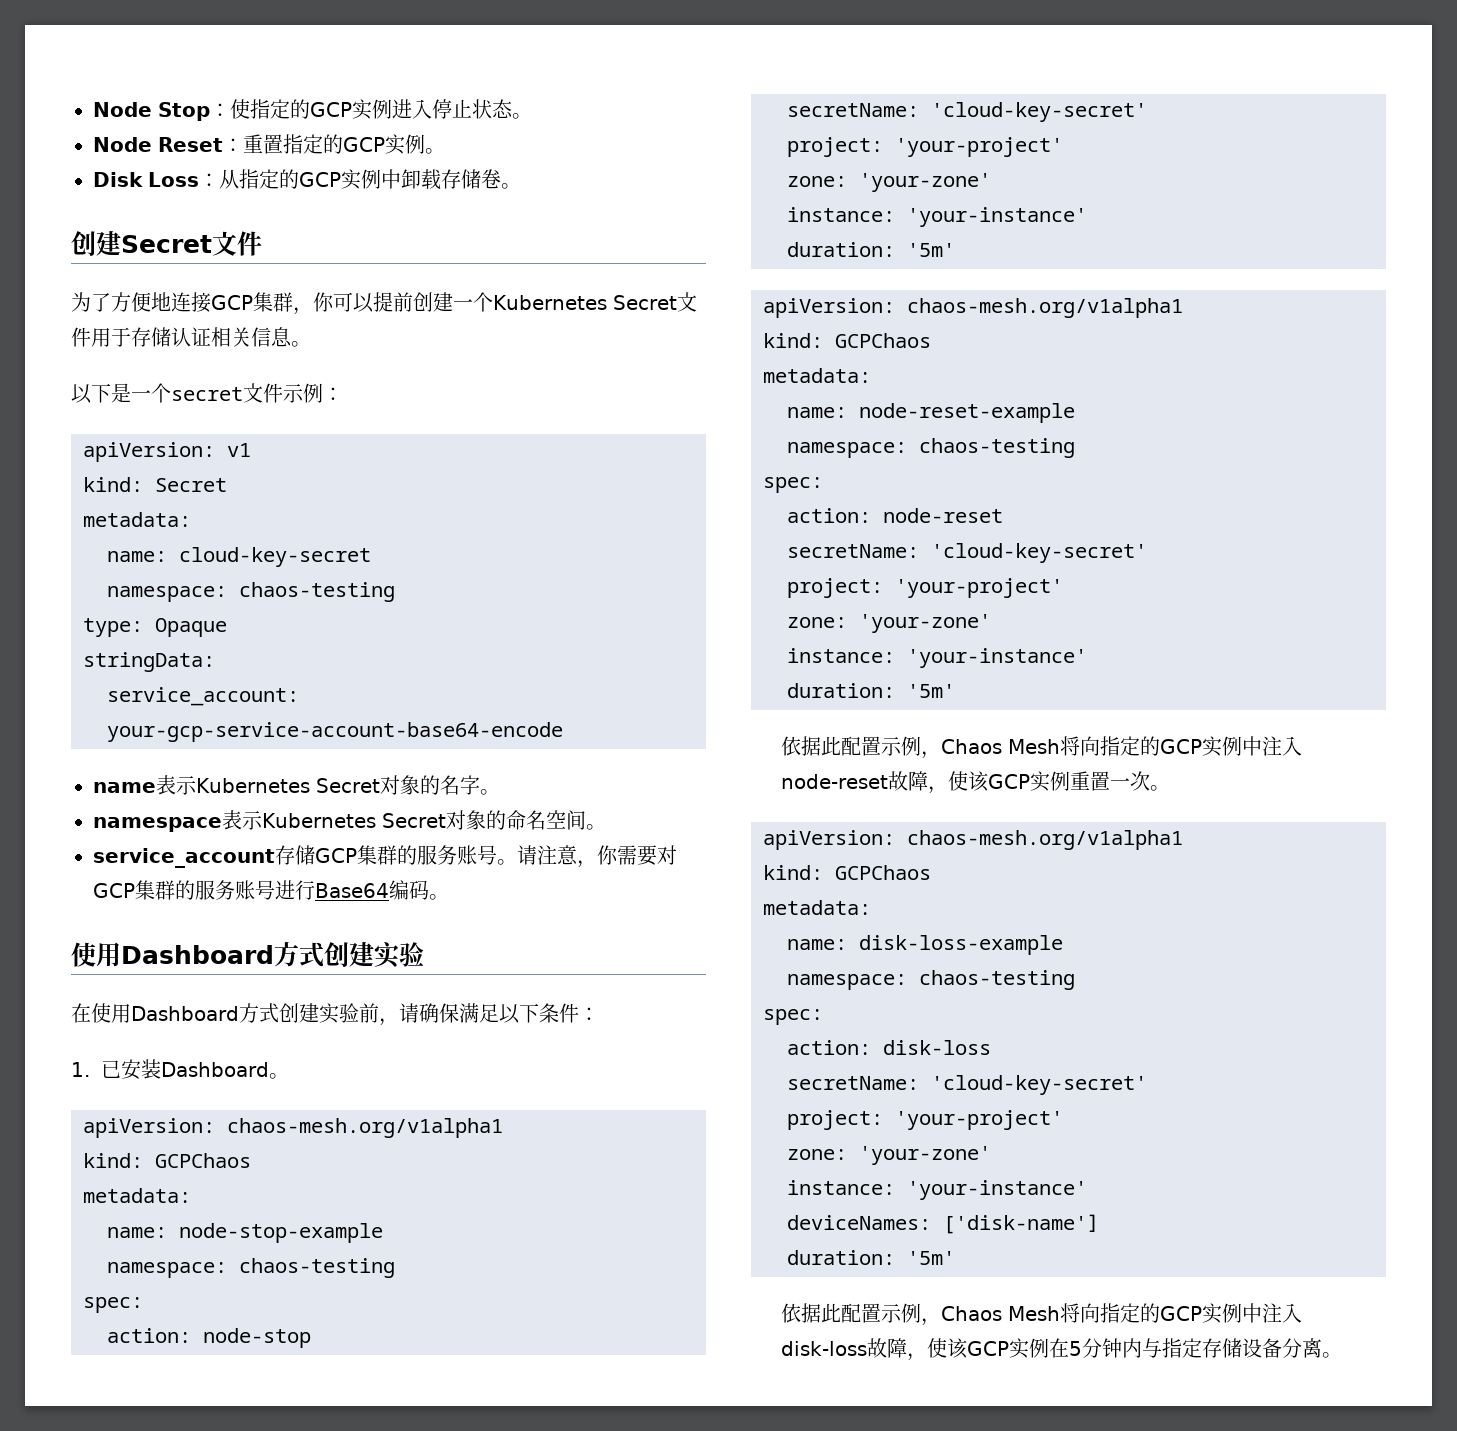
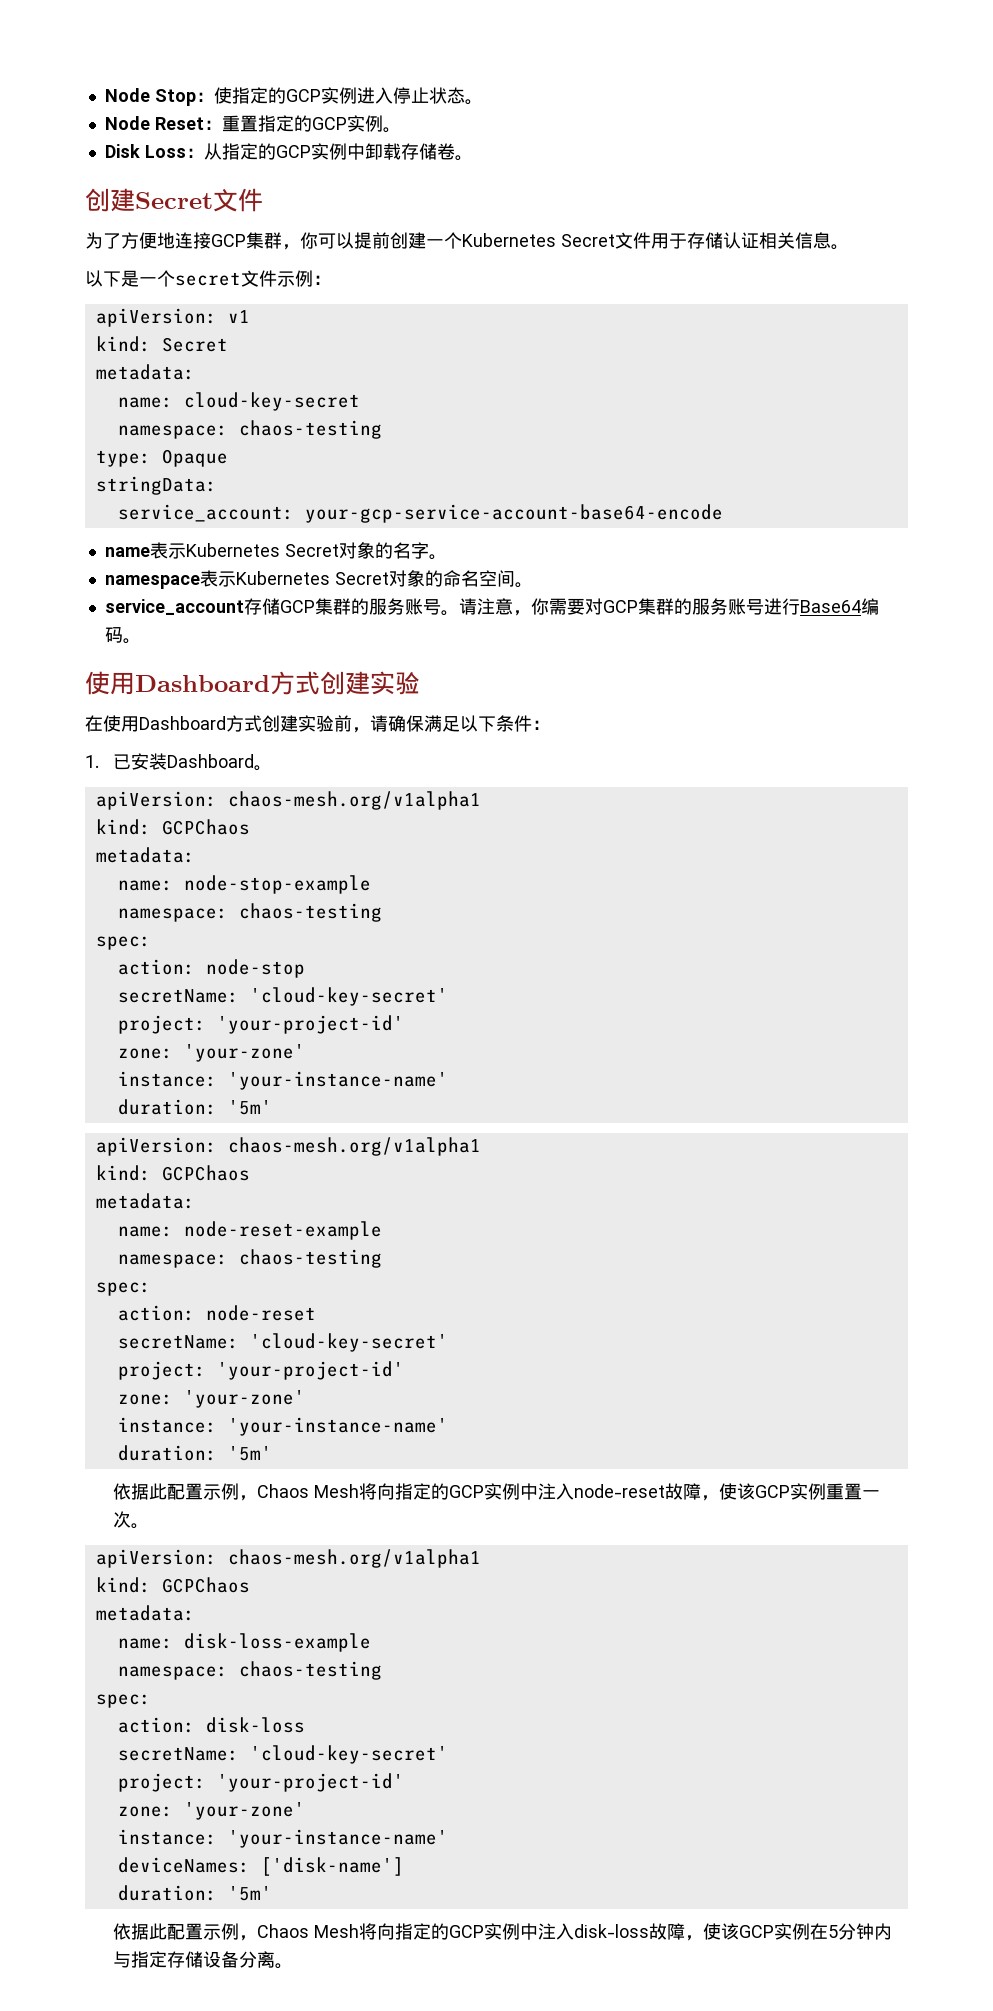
[895,137,1063,157] [787,173,991,192] [787,207,1087,227] 'your-project' // zone: 'your-zone' // instance: 'your-instance' -> [216,1015,404,1034] [117,1044,305,1062] [117,1071,448,1090] 'your-project-id' // zone: 'your-zone' // instance: 'your-instance-name'
[895,578,1063,598] [787,614,991,633] [787,648,1087,668] 'your-project' // zone: 'your-zone' // instance: 'your-instance' -> [216,1361,404,1380] [117,1390,305,1408] [117,1417,448,1436] 'your-project-id' // zone: 'your-zone' // instance: 'your-instance-name'
[895,1110,1063,1130] [787,1146,991,1165] [787,1180,1087,1200] 'your-project' // zone: 'your-zone' // instance: 'your-instance' -> [216,1773,404,1792] [117,1802,305,1820] [117,1829,448,1848] 'your-project-id' // zone: 'your-zone' // instance: 'your-instance-name'

